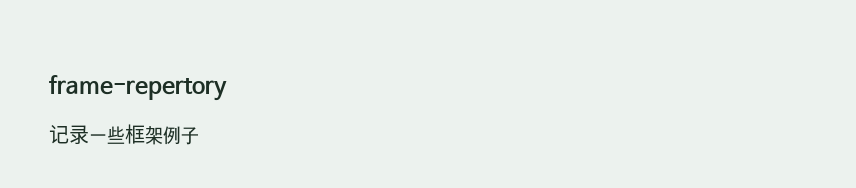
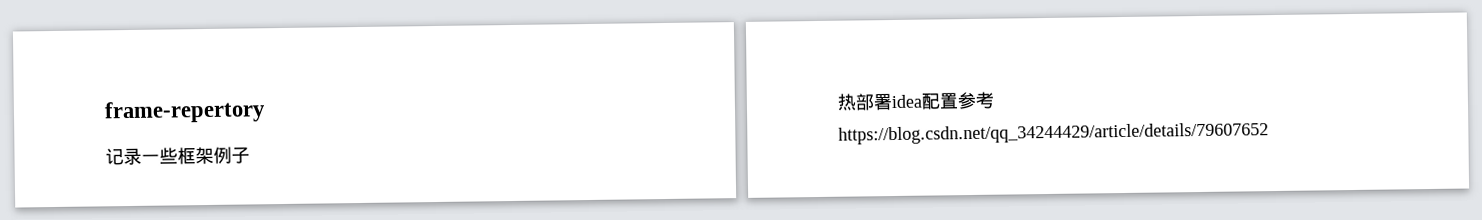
(199, 136) none -> [837,91,995,111] [838,122,1269,145] // 热部署idea配置参考https://blog.csdn.net/qq_34244429/article/details/79607652

